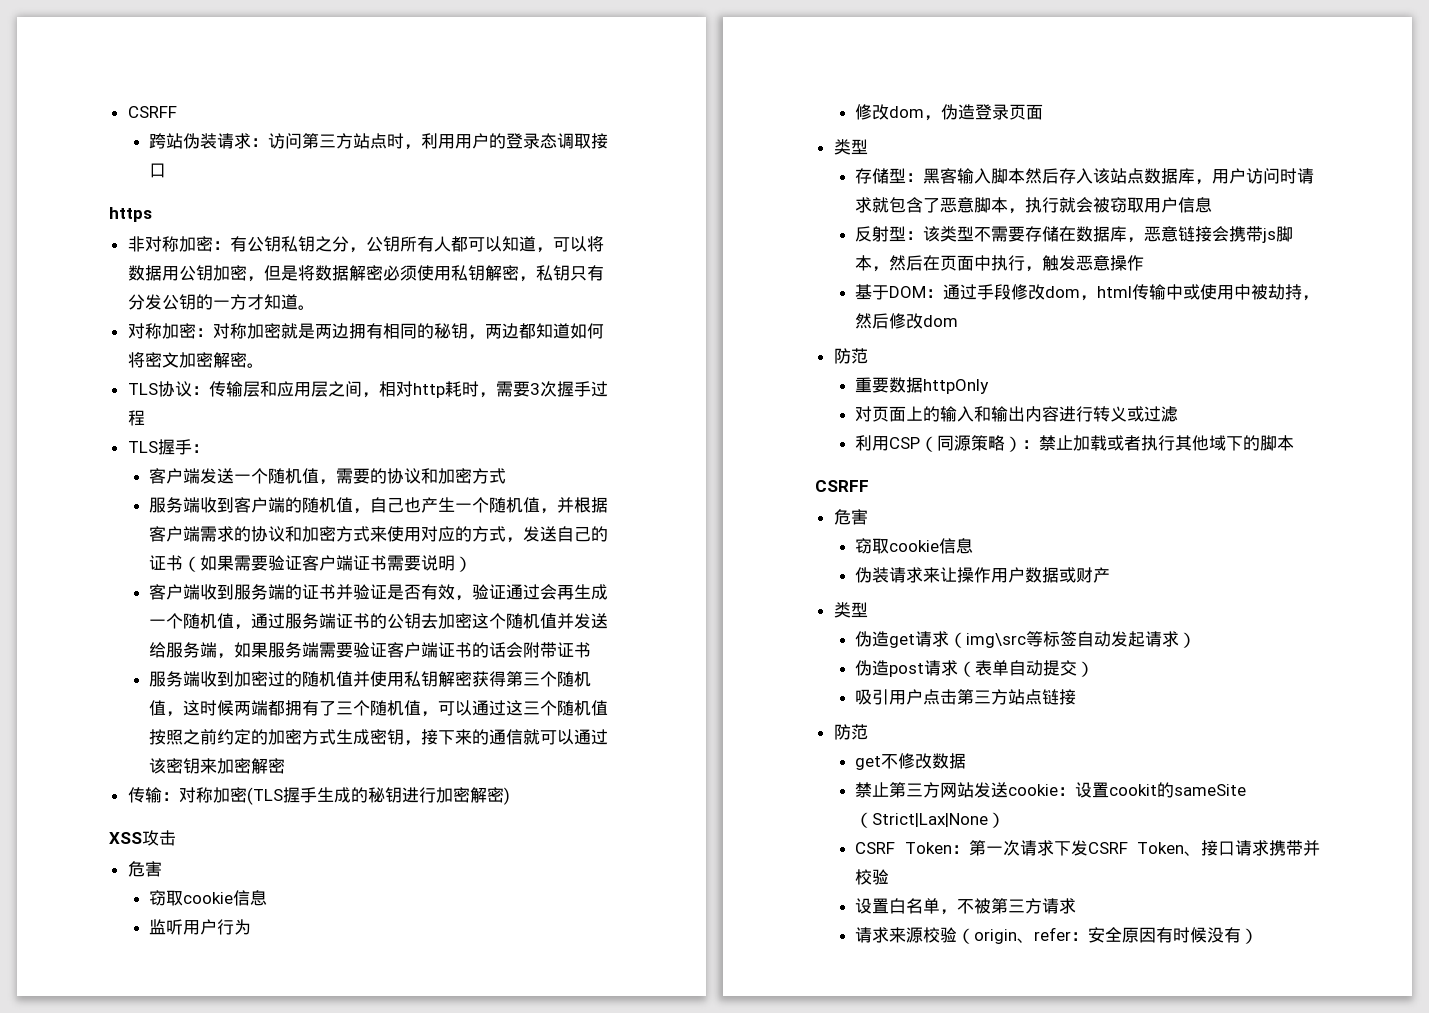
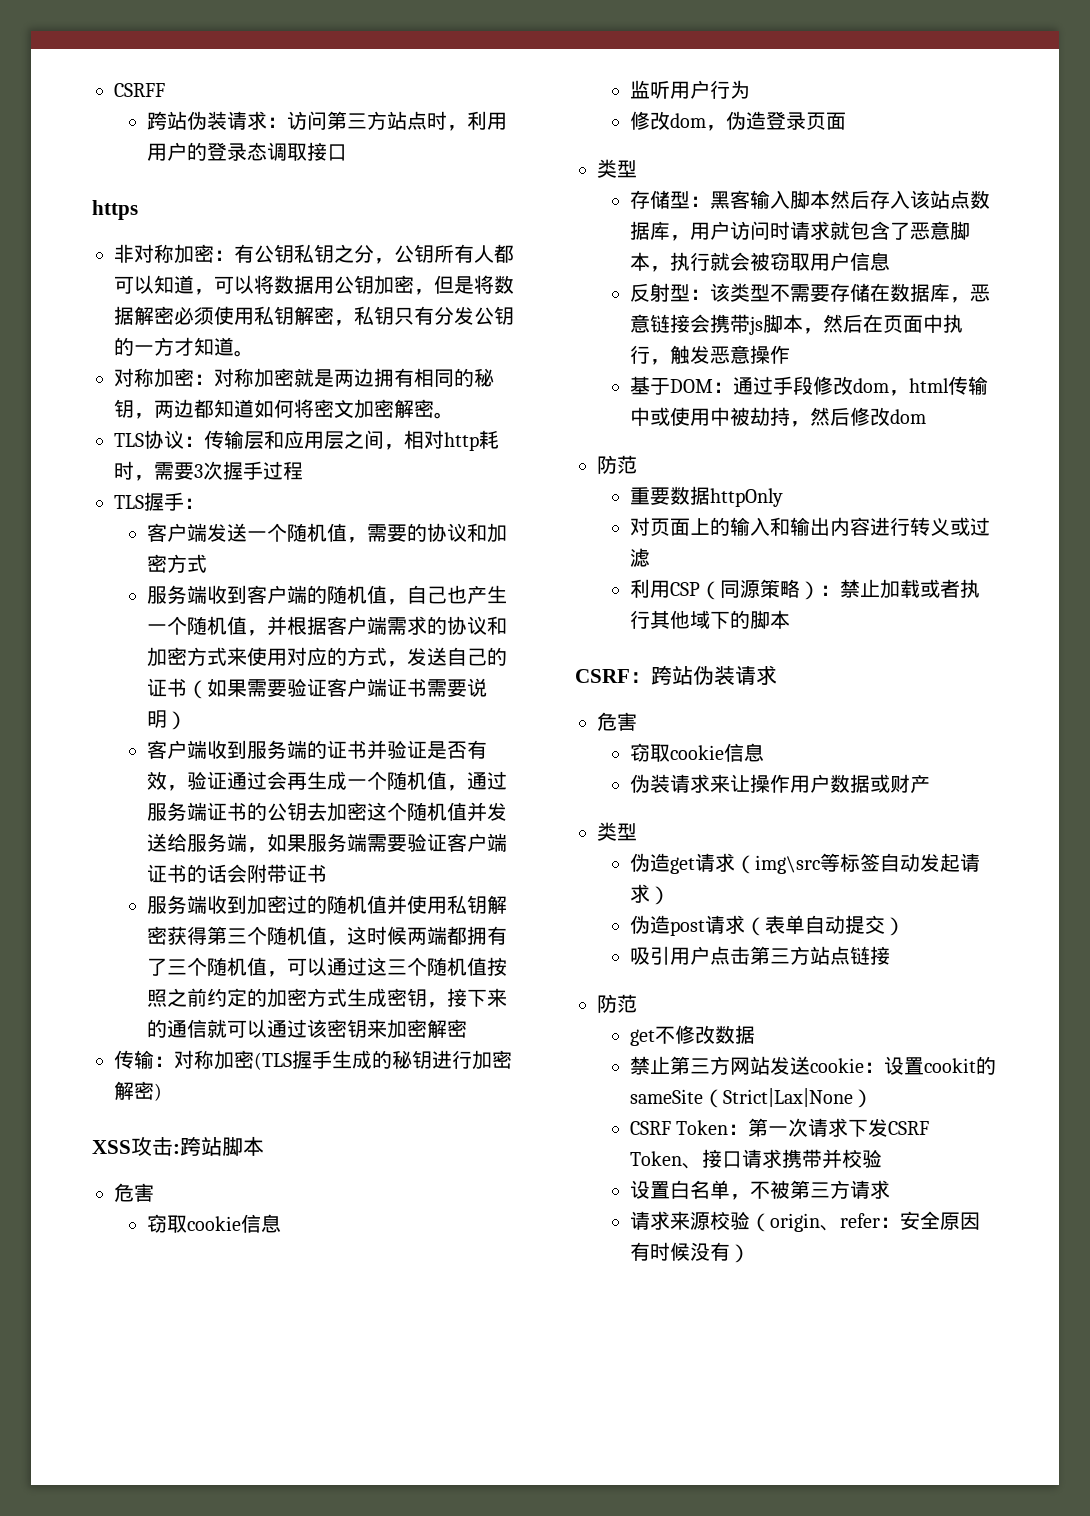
(176, 838) none -> [173,1136,264,1156] :跨站脚本
[815,480,869,492] CSRFF -> [575,665,777,685] CSRF：跨站伪装请求

